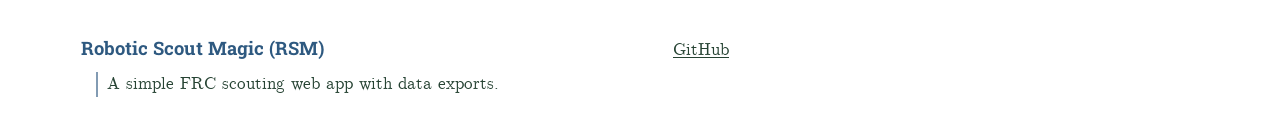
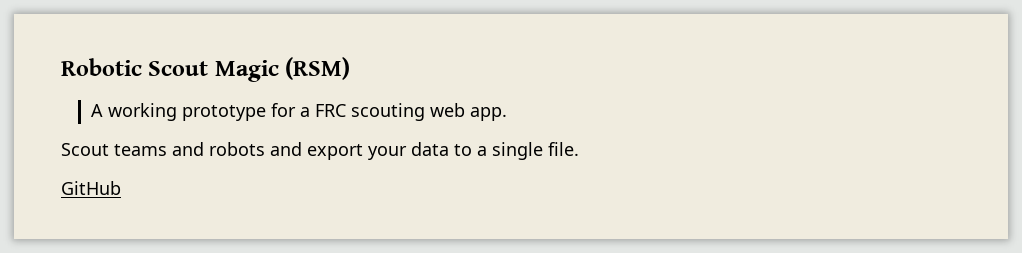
[126,77,500,93] simple FRC scouting web app with data exports. -> [107,103,507,121] [61,142,579,160] working prototype for a FRC scouting web app. // Scout teams and robots and export your data to a single file.

